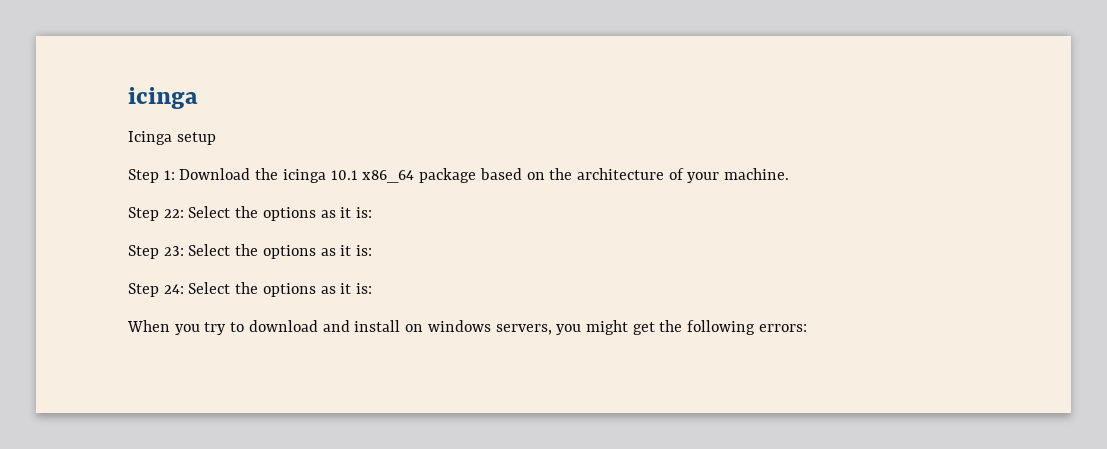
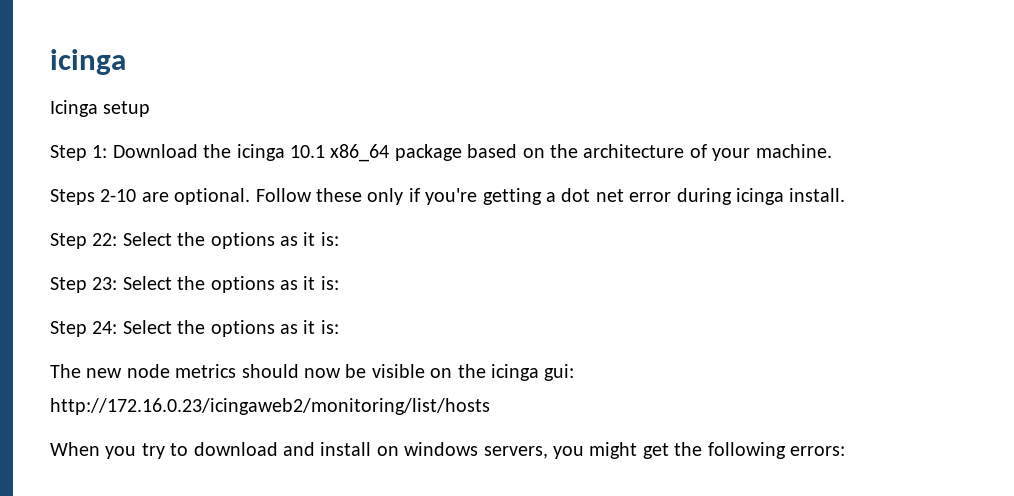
(790, 174) none -> [50,188,846,205] // Steps 2-10 are optional. Follow these only if you're getting a dot net error during icinga install.
(373, 288) none -> [50,364,575,381] [50,398,490,415] // The new node metrics should now be visible on the icinga gui: http://172.16.0.23/icingaweb2/monitoring/list/hosts

